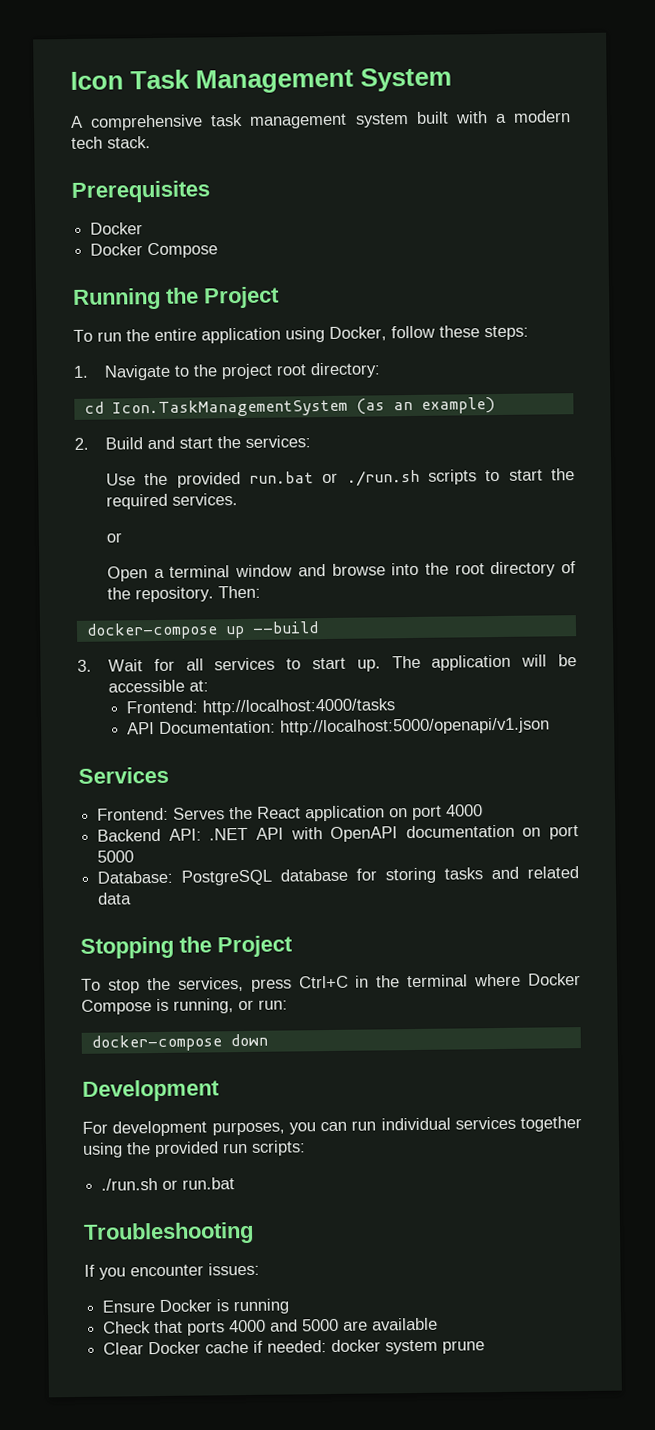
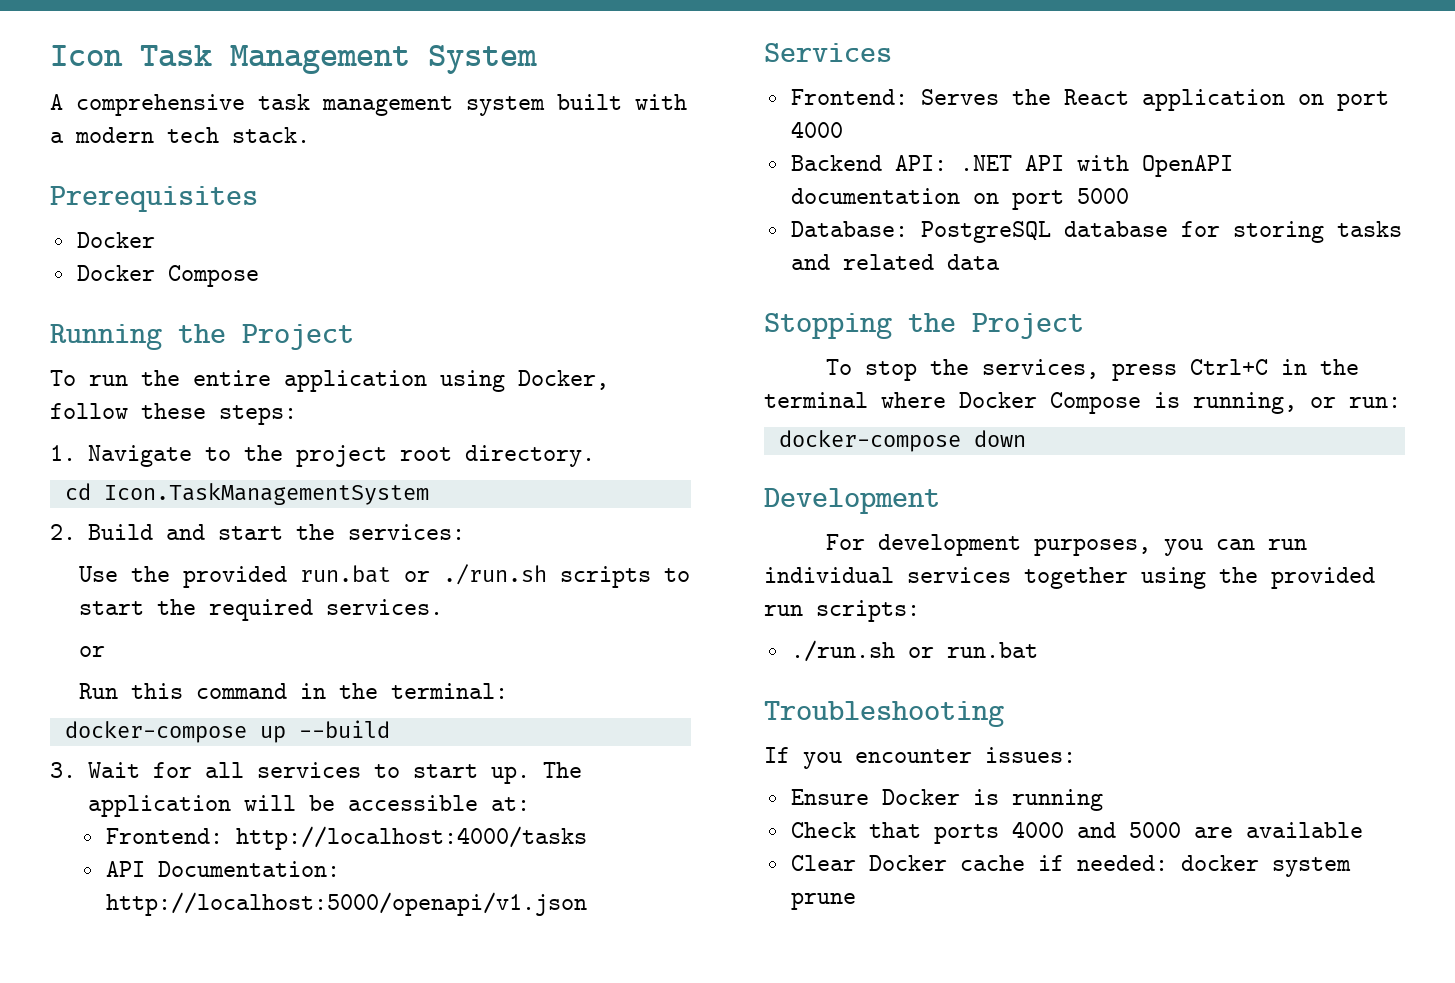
[310,362,382,379] directory: -> [465,445,596,467] directory.
[355,397,495,415] (as an example) -> (429, 494) none
[107,561,576,582] [107,585,262,603] Open a terminal window and browse into the root directory of the repository. Then: -> [79,683,509,699] Run this command in the terminal:

